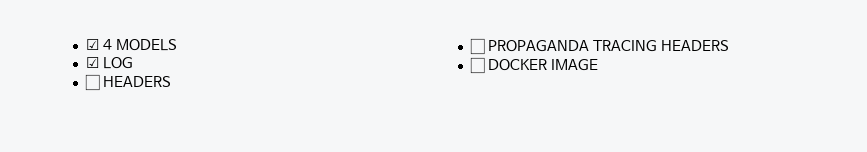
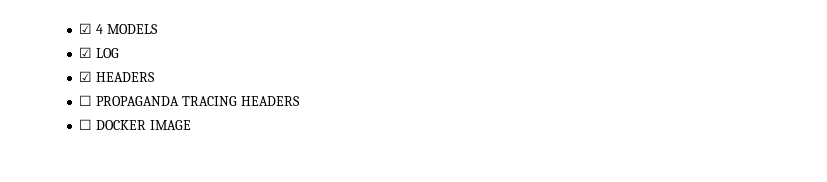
[84,74,100,91] ☐ -> [79,71,93,82] ☑

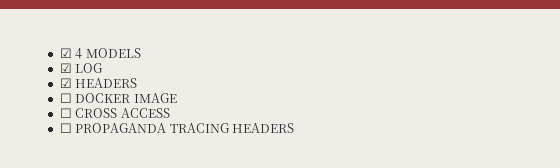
(156, 77) none -> [59,93,177,103] [59,108,170,118] // ☐ DOCKER IMAGE // ☐ CROSS ACCESS
[79,119,191,130] // ☐ DOCKER IMAGE -> (294, 128) none

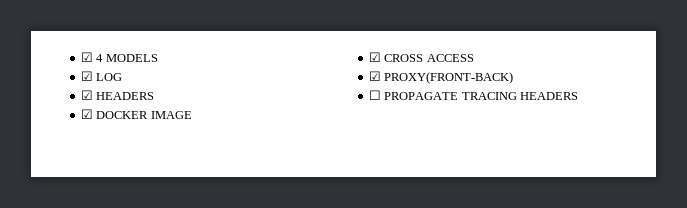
[59,93,72,103] ☐ -> [80,109,93,119] ☑
[59,108,72,118] ☐ -> [368,52,381,62] ☑
[59,123,167,133] // ☐ PROPAGANDA -> [368,71,514,84] [368,90,459,100] // ☑ PROXY(FRONT-BACK) // ☐ PROPAGATE

